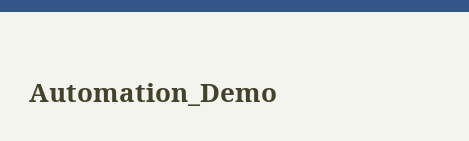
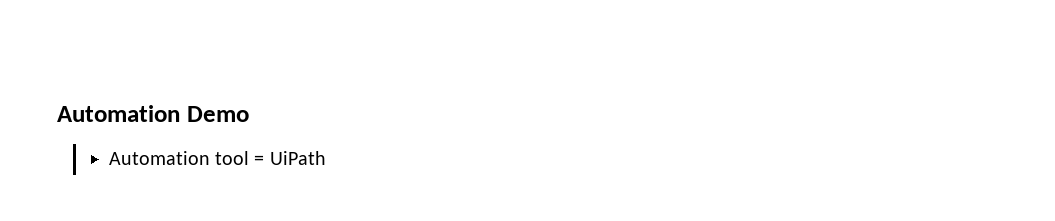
[29,83,277,106] Automation_Demo -> [57,105,249,122] [108,151,326,165] Automation Demo // Automation tool = UiPath

